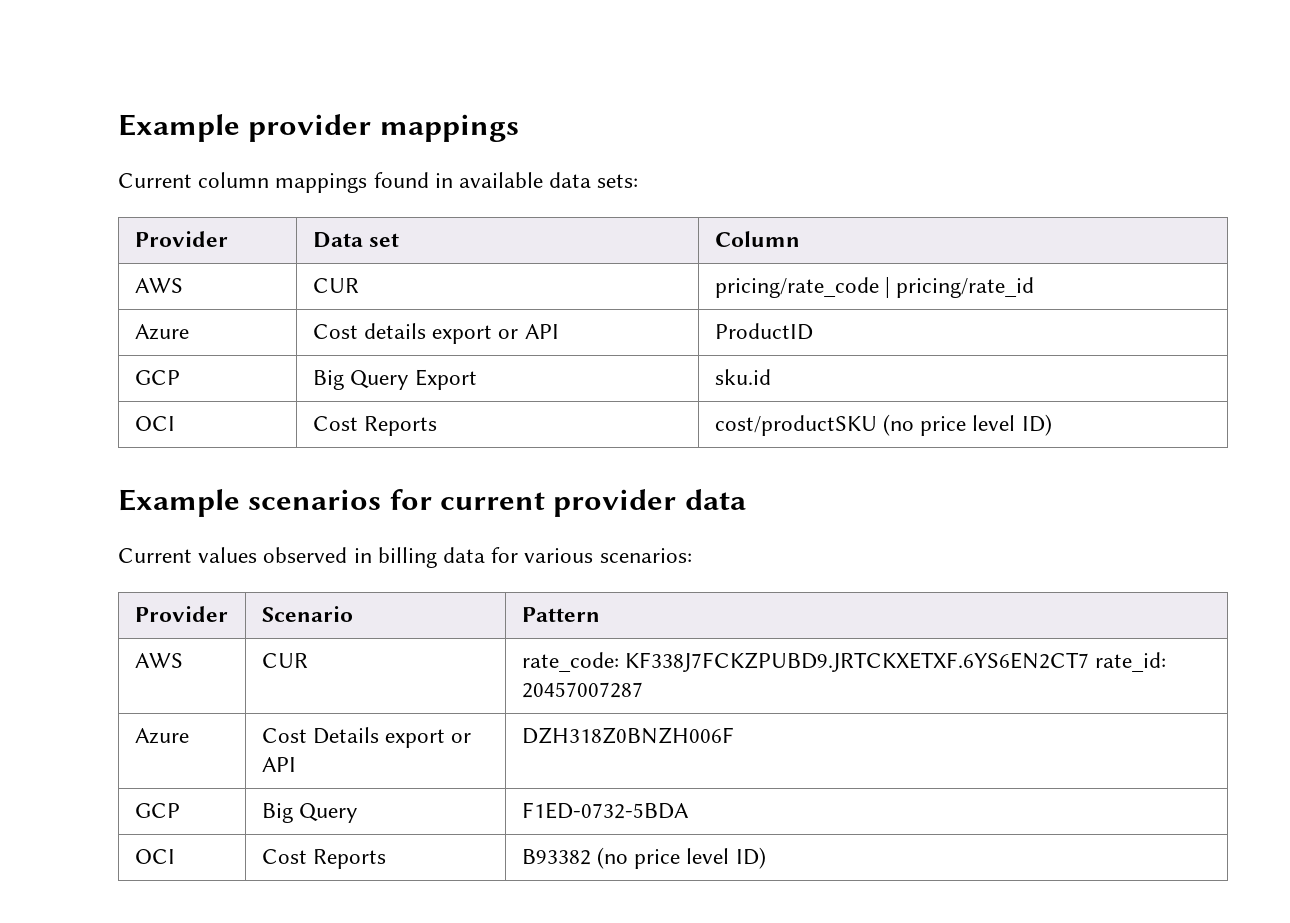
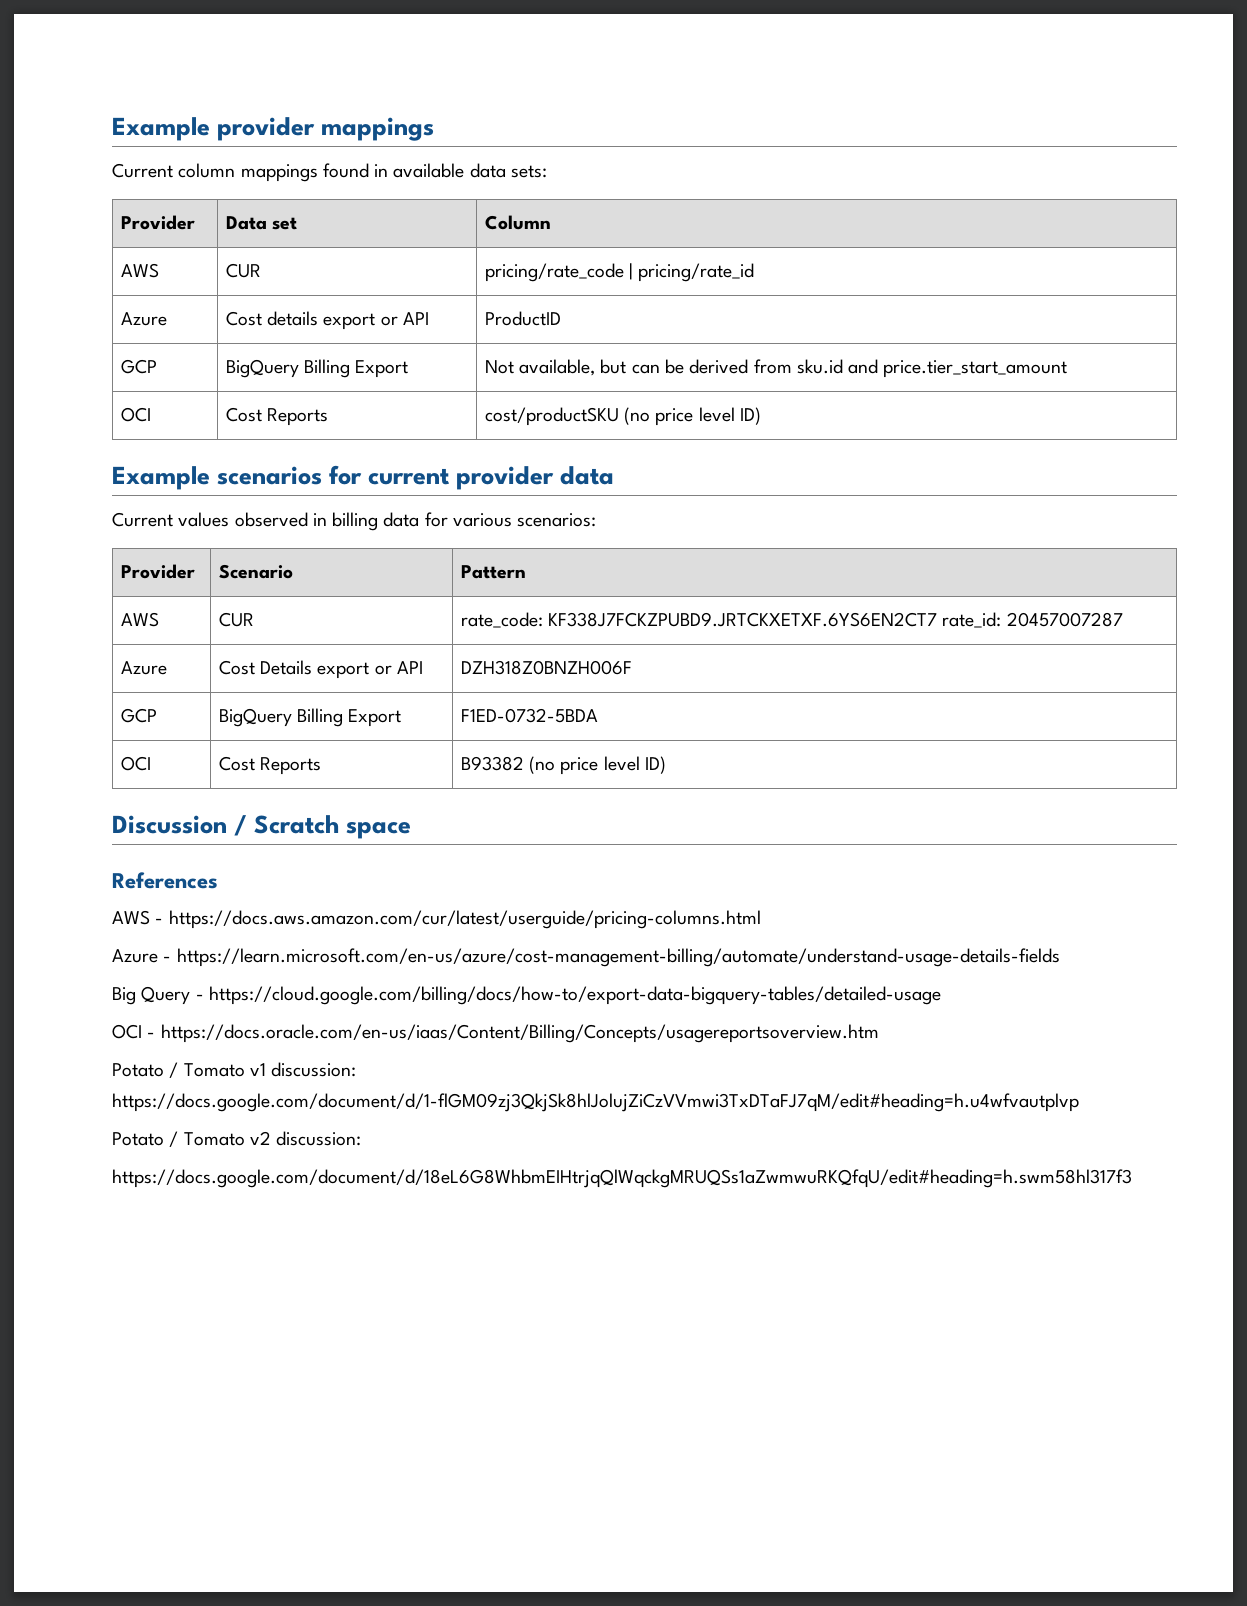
[312,369,478,390] Big Query Export | -> [225,359,409,378] [484,359,792,376] BigQuery Billing Export | Not available, but can be derived from
(771, 377) none -> [848,359,1068,378] and price.tier_start_amount
[261,803,359,823] Big Query -> [218,708,402,727] BigQuery Billing Export
(766, 858) none -> [112,815,412,839] [112,872,218,889] [112,910,761,929] [112,948,1060,967] [112,986,941,1005] [112,1024,879,1043] [112,1062,357,1078] [112,1093,1079,1112] [112,1131,362,1147] [112,1169,1132,1188] // Discussion / Scratch space // References // AWS - https://docs.aws.amazon.com/cur/latest/userguide/pricing-columns.html // Azure - https://learn.microsoft.com/en-us/azure/cost-management-billing/automate/understand-usage-details-fields // Big Query - https://cloud.google.com/billing/docs/how-to/export-data-bigquery-tables/detailed-usage // OCI - https://docs.oracle.com/en-us/iaas/Content/Billing/Concepts/usagereportsoverview.htm // Potato / Tomato v1 discussion: https://docs.google.com/document/d/1-flGM09zj3QkjSk8hlJolujZiCzVVmwi3TxDTaFJ7qM/edit#heading=h.u4wfvautplvp // Potato / Tomato v2 discussion: // https://docs.google.com/document/d/18eL6G8WhbmEIHtrjqQlWqckgMRUQSs1aZwmwuRKQfqU/edit#heading=h.swm58hl317f3

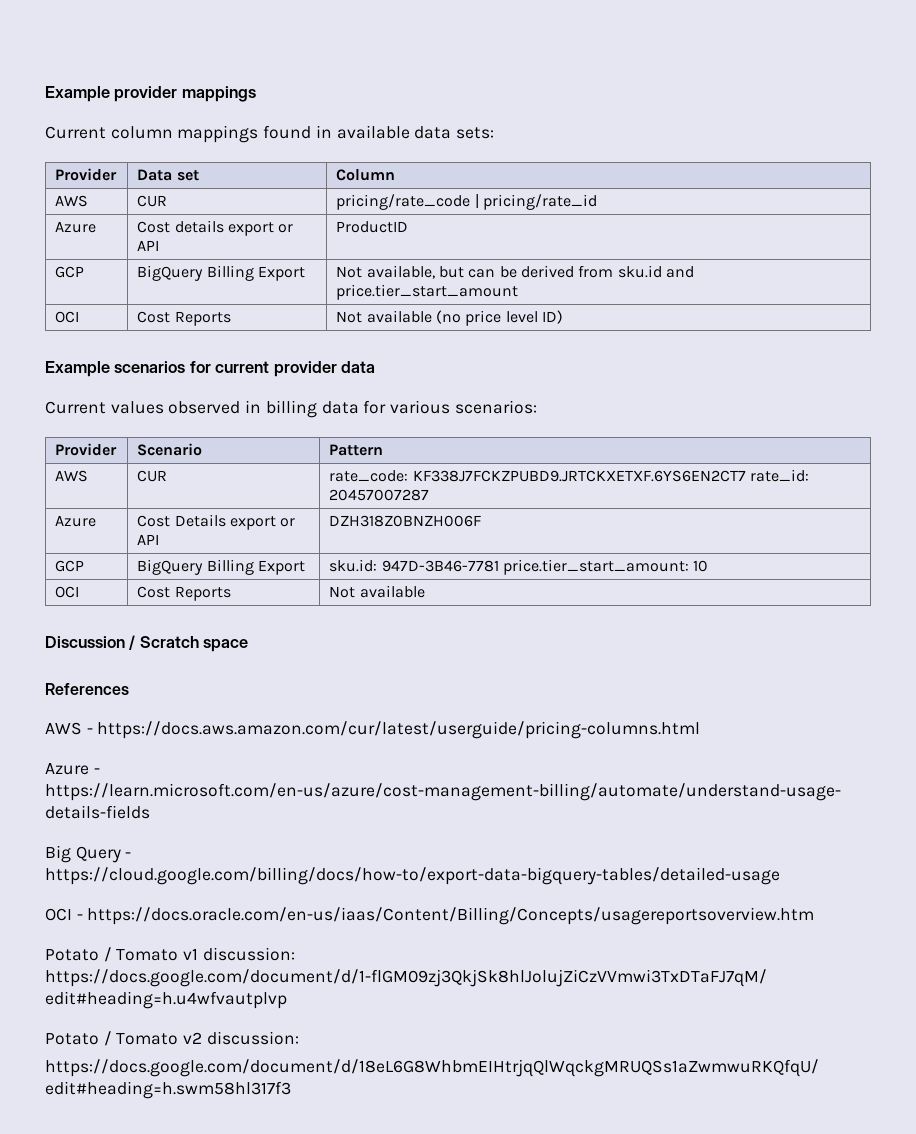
[484,407,619,426] cost/productSKU -> [336,310,432,323] Not available
[460,708,598,723] [120,756,151,771] [218,756,322,775] [460,756,666,775] F1ED-0732-5BDA // OCI | Cost Reports | B93382 (no price level ID) -> [329,559,709,575] [55,586,80,598] [137,586,231,601] [329,585,425,598] sku.id: 947D-3B46-7781 price.tier_start_amount: 10 // OCI | Cost Reports | Not available

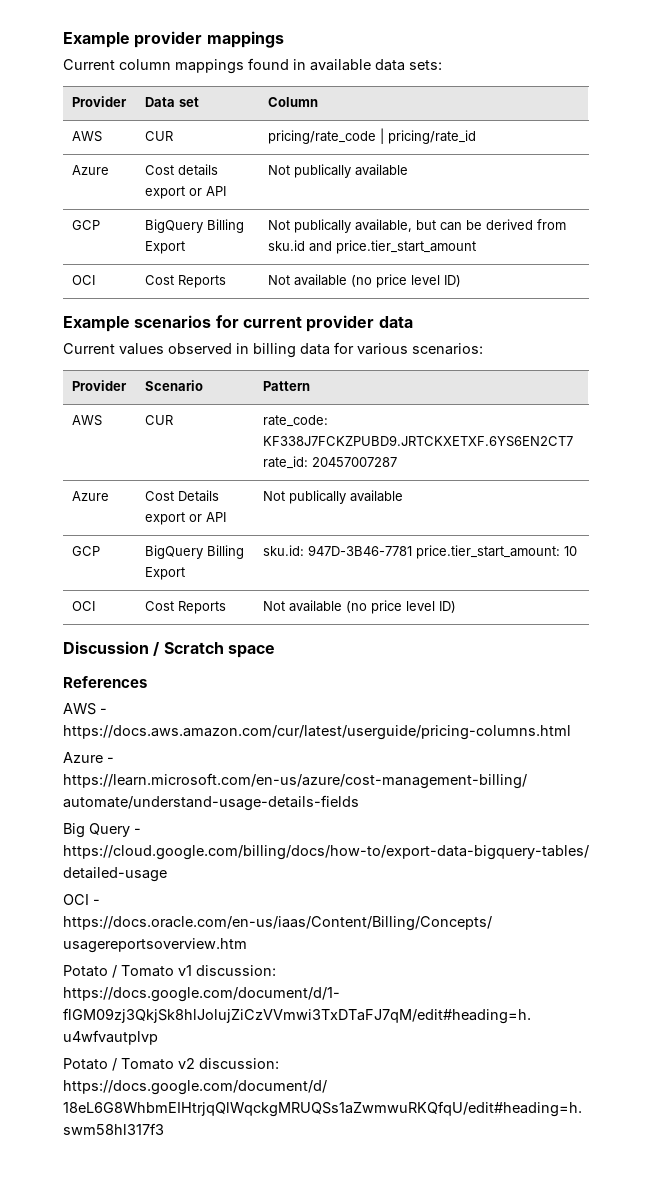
[336,221,409,233] ProductID -> [268,164,409,178] Not publically available
(363, 272) none -> [294,219,352,233] publically
[329,515,482,527] DZH318Z0BNZH006F -> [263,490,404,504] Not publically available
(425, 591) none -> [346,600,457,614] (no price level ID)

